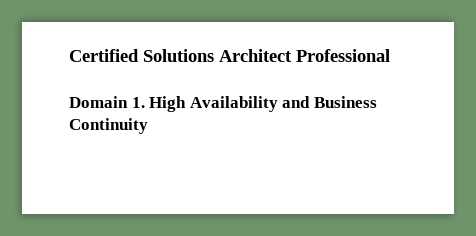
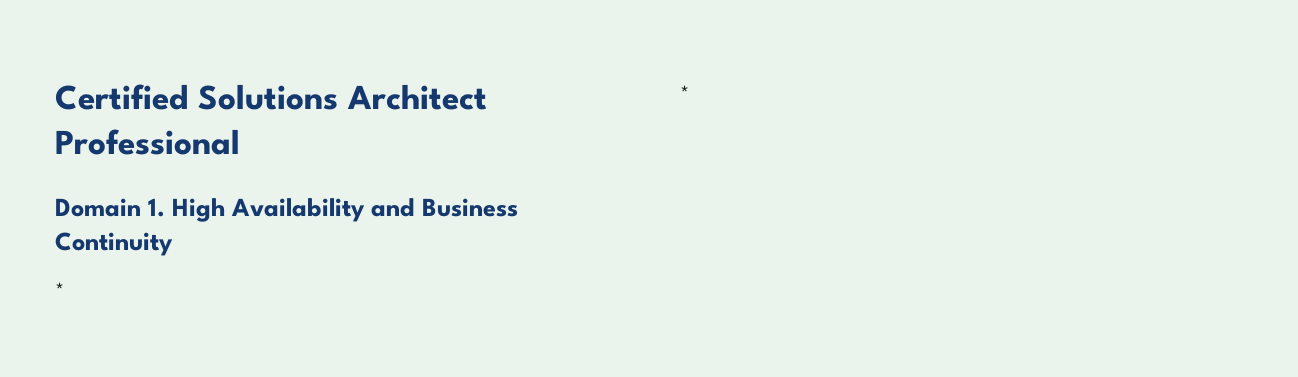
(148, 126) none -> [55,282,65,298] [680,85,690,101] // * // *

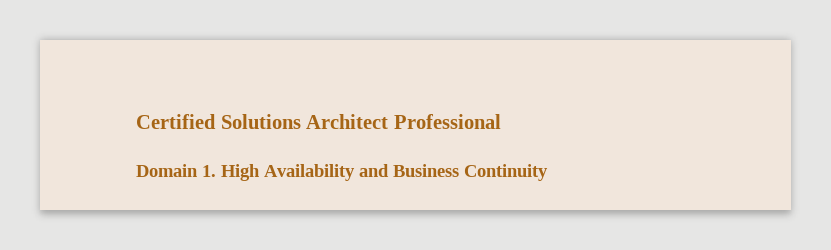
[55,282,65,298] [680,85,690,101] // * // * -> (548, 172) none

